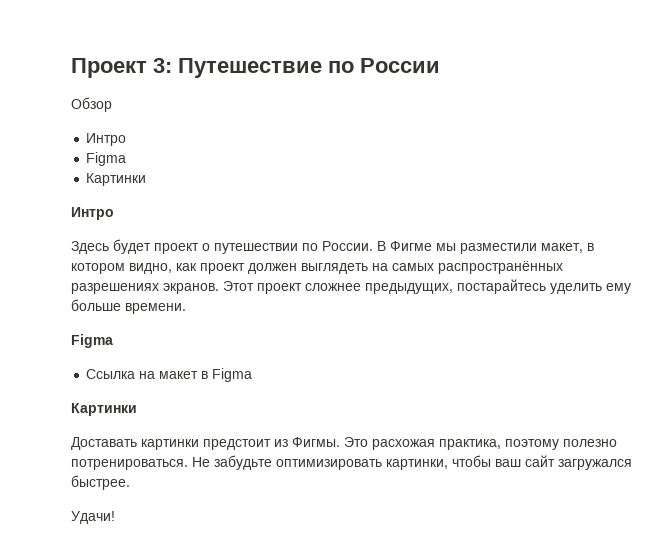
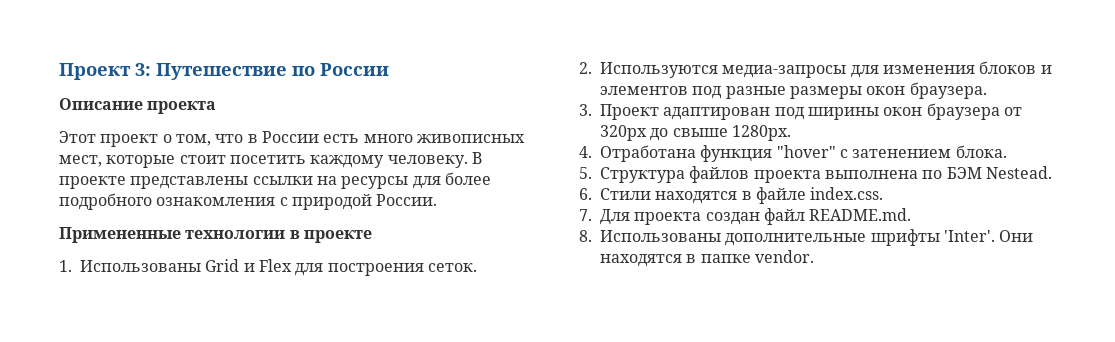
[71,97,112,112] [86,133,127,146] [86,152,127,166] [86,173,147,186] [71,207,114,220] [71,239,594,254] [71,261,563,274] [71,279,631,294] [71,299,186,314] [71,334,113,348] [86,368,253,382] [71,403,137,416] [71,437,617,450] [71,455,632,470] [71,475,130,490] [71,511,115,524] Обзор // Интро // Figma // Картинки // Интро // Здесь будет проект о путешествии по России. В Фигме мы разместили макет, в котором видно, как проект должен выглядеть на самых распространённых разрешениях экранов. Этот проект сложнее предыдущих, постарайтесь уделить ему больше времени. // Figma // Ссылка на макет в Figma // Картинки // Доставать картинки предстоит из Фигмы. Это расхожая практика, поэтому полезно потренироваться. Не забудьте оптимизировать картинки, чтобы ваш сайт загружался быстрее. // Удачи! -> [59,98,217,114] [59,131,525,147] [59,152,482,168] [59,172,491,189] [59,193,438,210] [59,227,372,243] [59,259,477,276] [579,61,1052,78] [600,82,987,99] [579,103,1022,120] [600,125,791,141] [579,145,1007,162] [579,166,1052,183] [579,187,884,204] [579,208,912,225] [579,229,1034,246] [600,250,814,267] Описание проекта // Этот проект о том, что в России есть много живописных мест, которые стоит посетить каждому человеку. В проекте представлены ссылки на ресурсы для более подробного ознакомления с природой России. // Примененные технологии в проекте // 1. Использованы Grid и Flex для построения сеток. // 2. Используются медиа-запросы для изменения блоков и элементов под разные размеры окон браузера. // 3. Проект адаптирован под ширины окон браузера от 320px до свыше 1280px. // 4. Отработана функция "hover" с затенением блока. // 5. Структура файлов проекта выполнена по БЭМ Nestead. // 6. Стили находятся в файле index.css. // 7. Для проекта создан файл README.md. // 8. Использованы дополнительные шрифты 'Inter'. Они находятся в папке vendor.

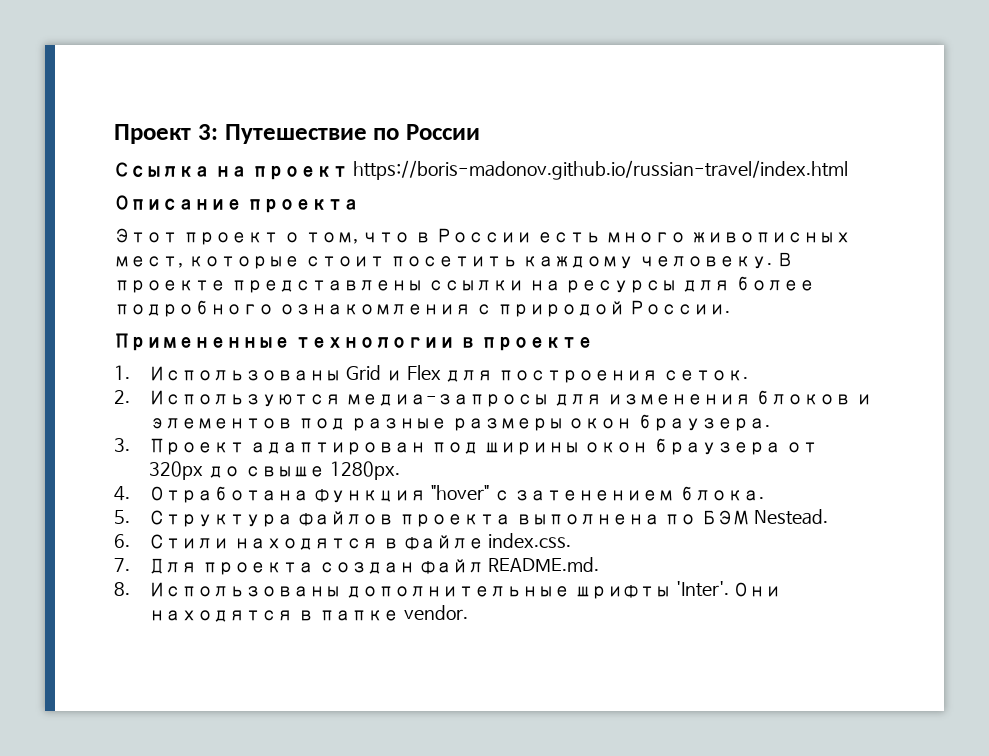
(389, 69) none -> [114,160,848,180] // Ссылка на проект https://boris-madonov.github.io/russian-travel/index.html

